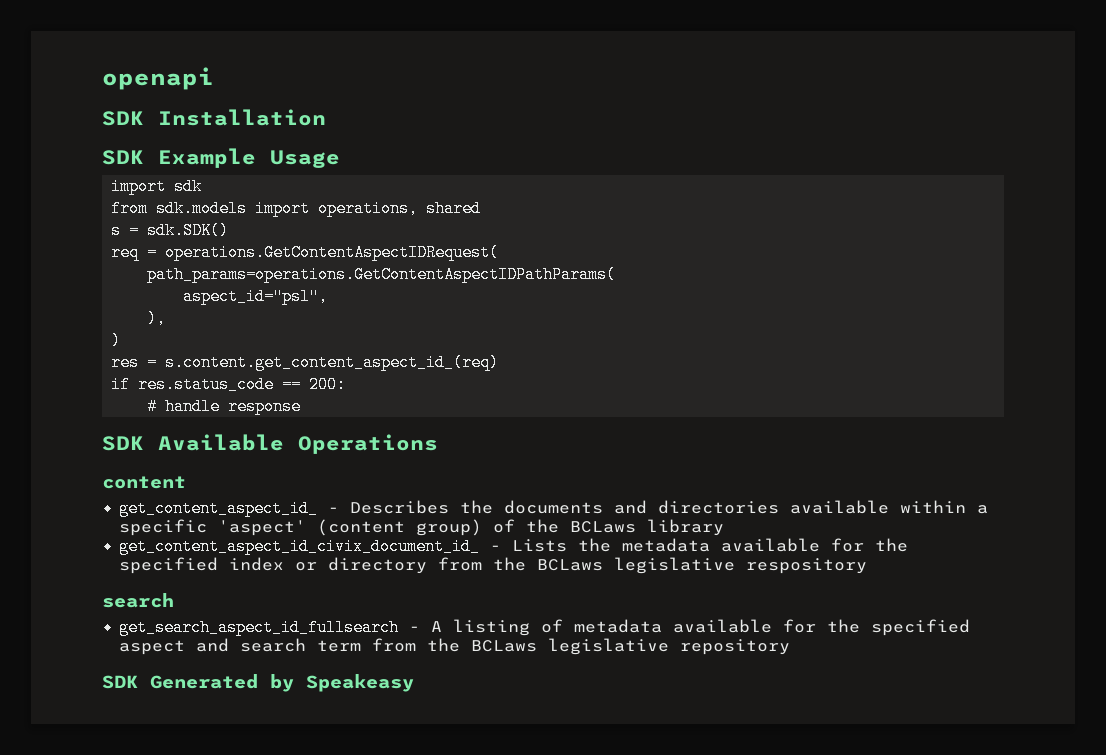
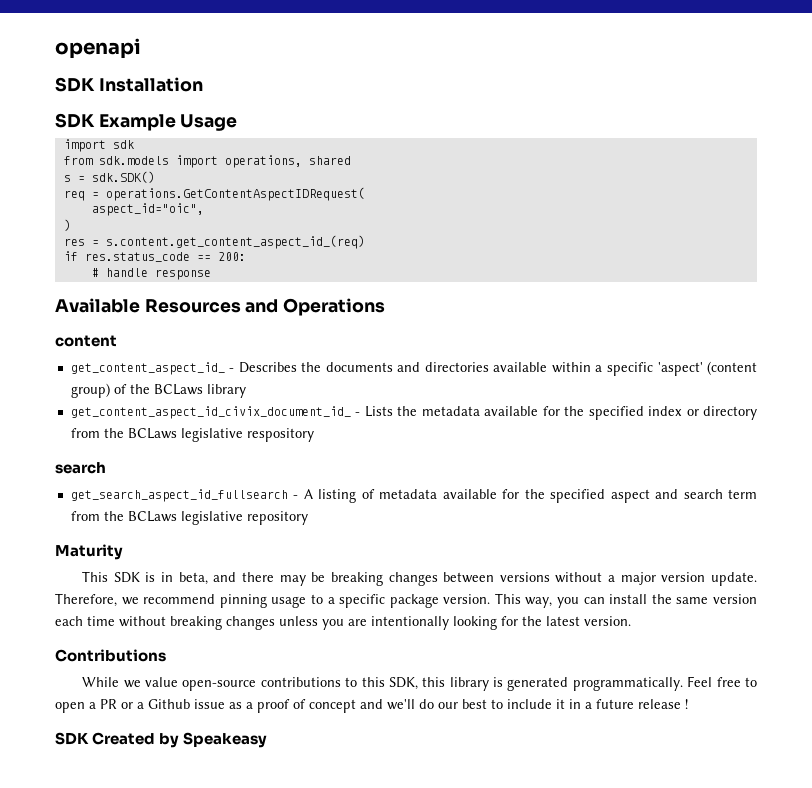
[147,266,617,283] [183,288,329,305] [147,310,167,327] path_params=operations.GetContentAspectIDPathParams( // aspect_id="psl", // ), -> [91,203,204,216] aspect_id="oic",
[102,434,284,451] SDK Available -> [55,298,279,313] Available Resources and
[102,674,258,689] SDK Generated -> [55,544,123,560] [82,571,758,586] [55,593,758,608] [55,616,631,630] [55,649,166,662] [82,676,758,691] [55,699,688,713] [55,732,156,745] Maturity // This SDK is in beta, and there may be breaking changes between versions without a major version update. Therefore, we recommend pinning usage to a specific package version. This way, you can install the same version each time without breaking changes unless you are intentionally looking for the latest version. // Contributions // While we value open-source contributions to this SDK, this library is generated programmatically. Feel free to open a PR or a Github issue as a proof of concept and we'll do our best to include it in a future release ! // SDK Created

